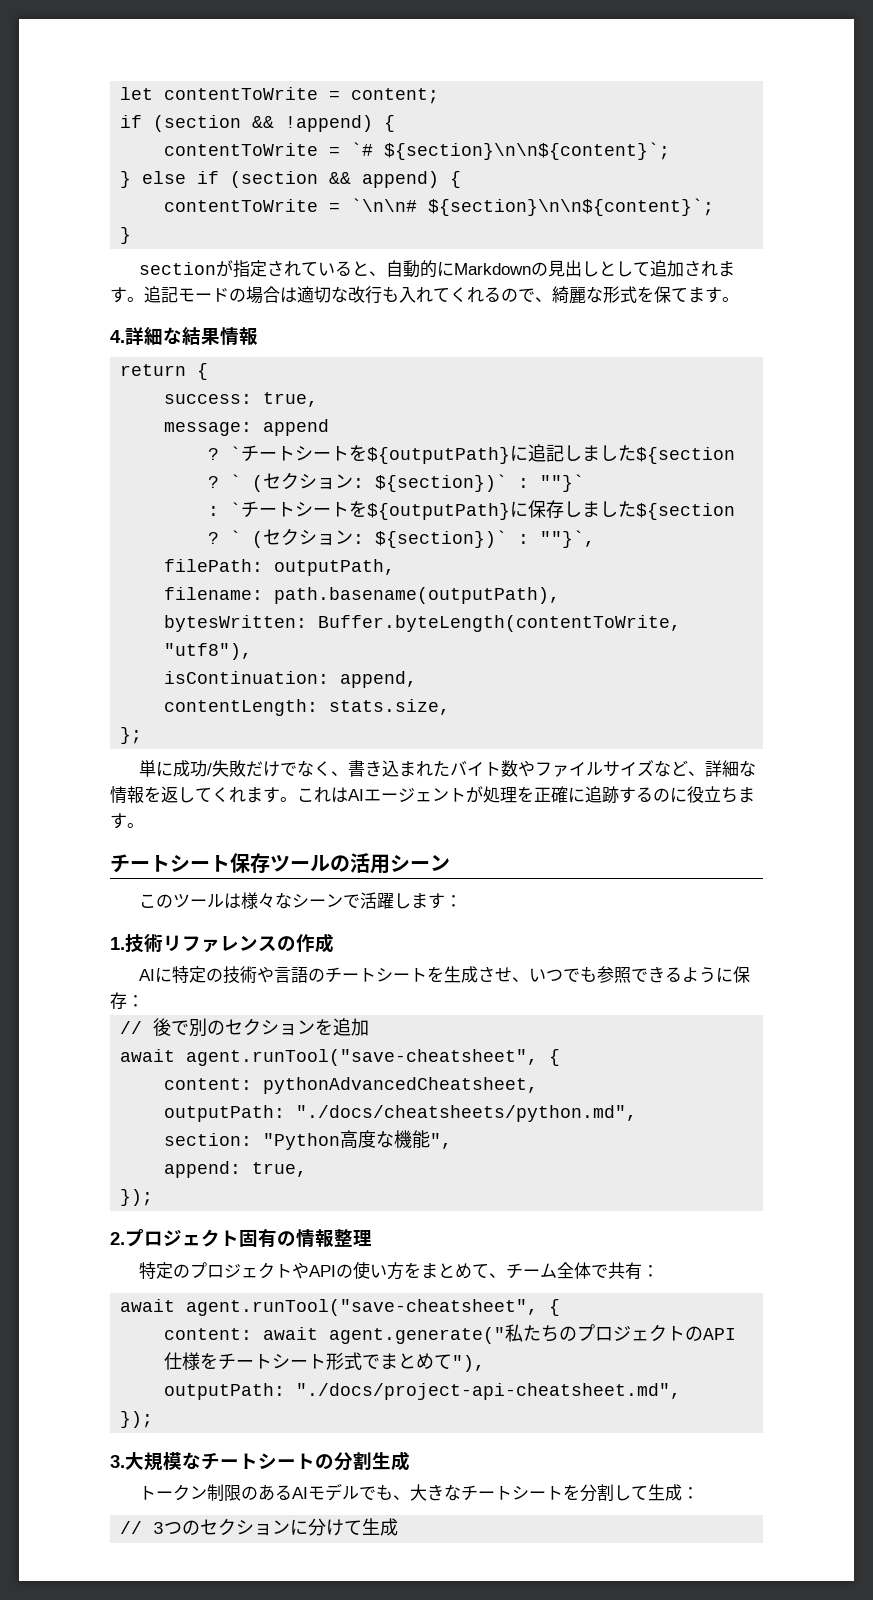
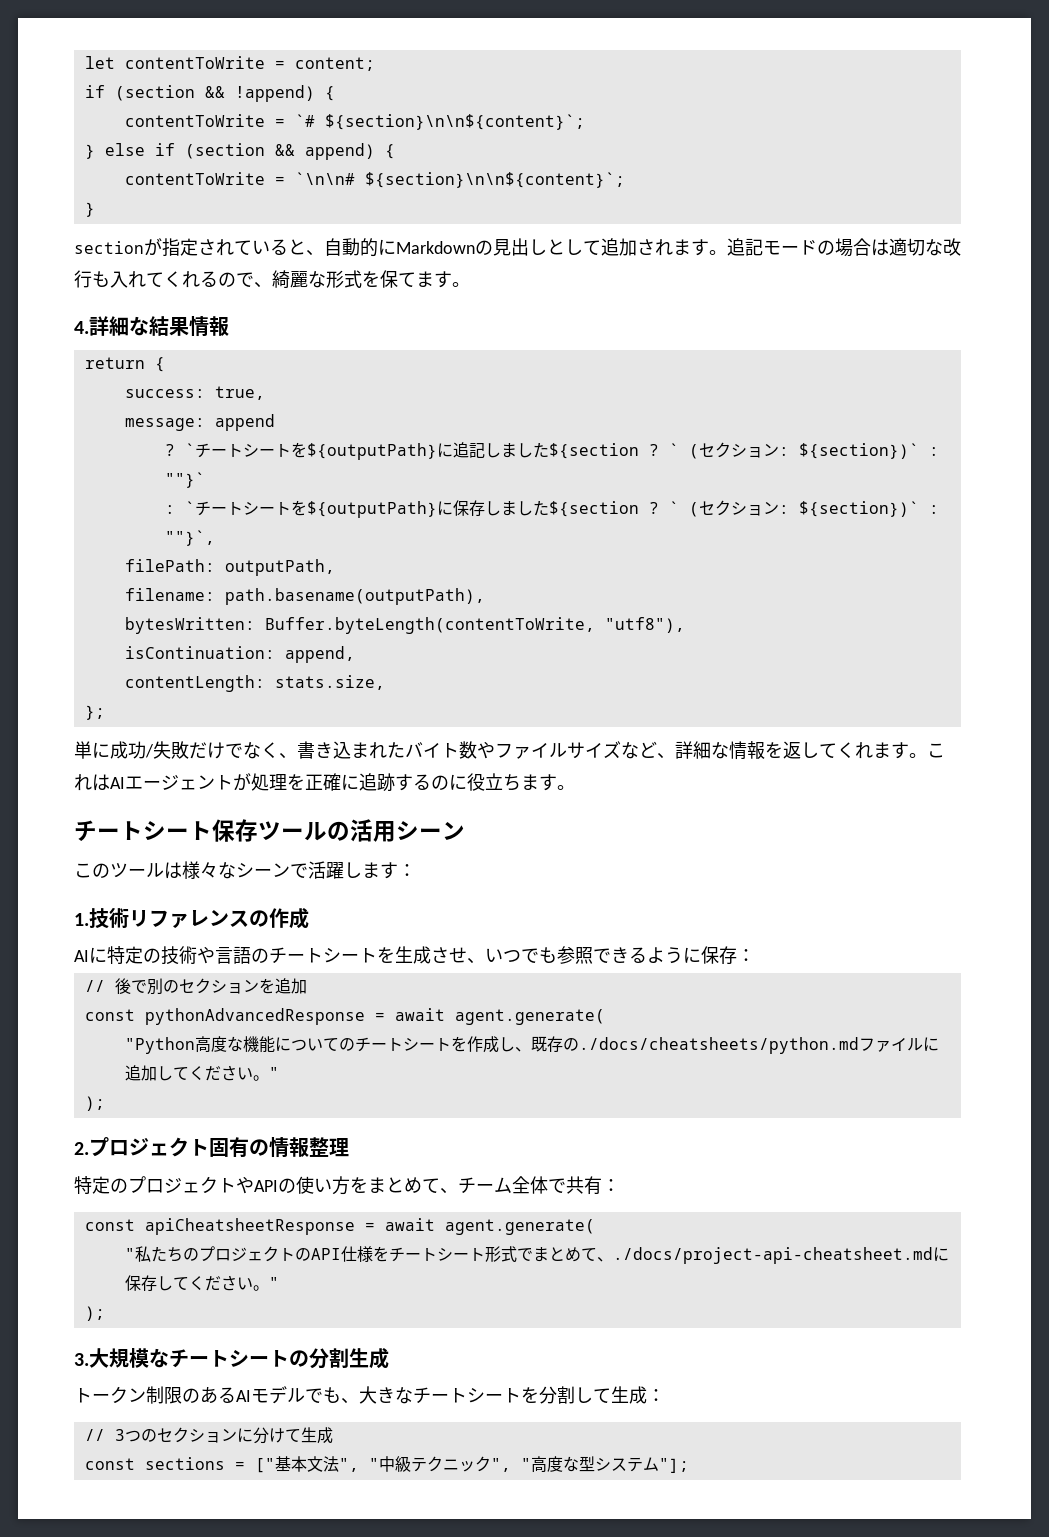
[120,1049,561,1066] [164,1077,539,1094] [164,1105,638,1122] [164,1130,453,1150] [164,1161,308,1178] [120,1189,154,1206] await agent.runTool("save-cheatsheet", { // content: pythonAdvancedCheatsheet, // outputPath: "./docs/cheatsheets/python.md", // section: "Python高度な機能", // append: true, // }); -> [84,1008,605,1025] [124,1036,939,1054] [124,1065,279,1081] [84,1096,105,1111] const pythonAdvancedResponse = await agent.generate( // "Python高度な機能についてのチートシートを作成し、既存の./docs/cheatsheets/python.mdファイルに追加してください。" // );
[120,1299,561,1316] [164,1327,506,1344] await agent.runTool("save-cheatsheet", { // content: await agent.generate(" -> [84,1218,595,1235] [124,1248,135,1260] const apiCheatsheetResponse = await agent.generate( // "
[452,1355,486,1372] [164,1383,682,1400] [120,1411,154,1428] "), // outputPath: "./docs/project-api-cheatsheet.md", // }); -> [596,1247,949,1264] [124,1275,279,1291] [84,1306,105,1321] 、./docs/project-api-cheatsheet.mdに保存してください。" // );
(399, 1527) none -> [84,1456,689,1473] // const sections = ["基本文法", "中級テクニック", "高度な型システム"];

